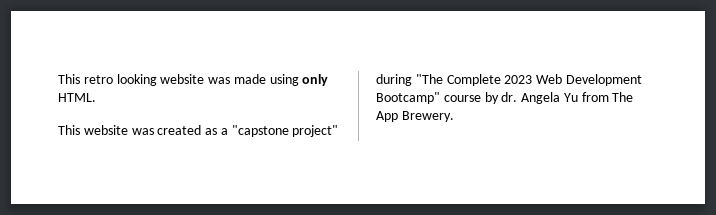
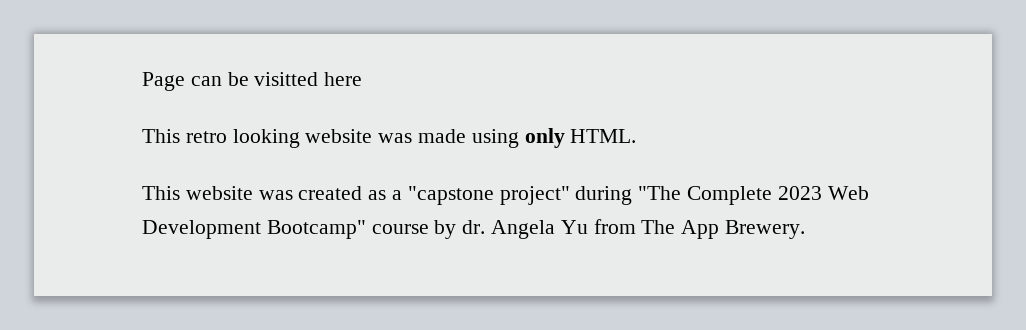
(58, 79) none -> [142,72,363,91] Page can be visitted here //

